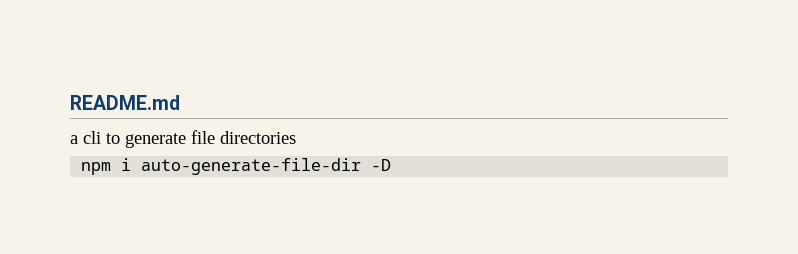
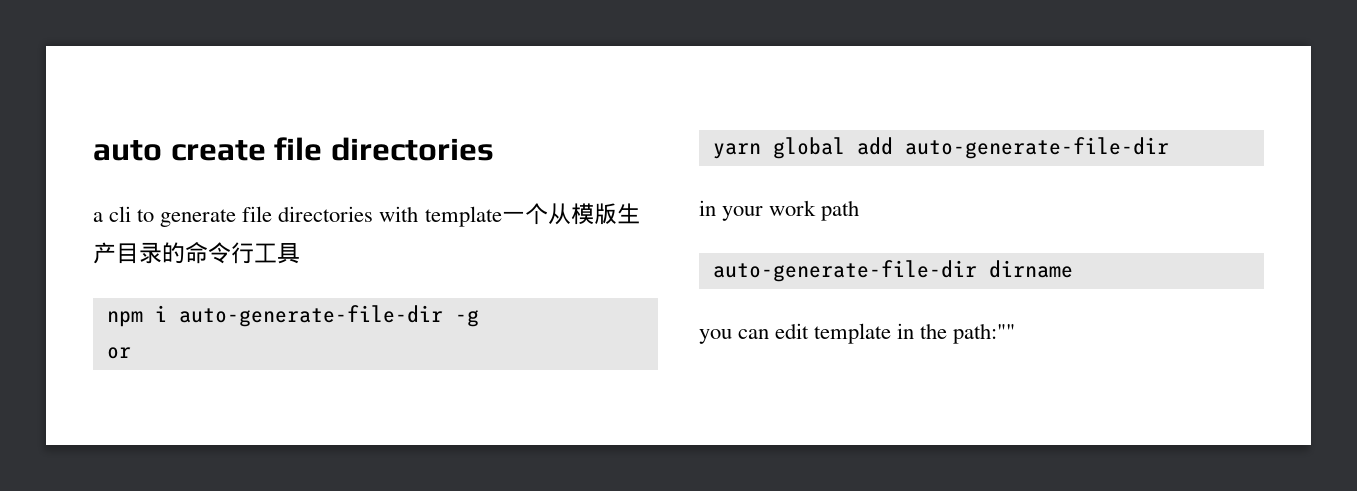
[70,95,180,110] README.md -> [93,137,494,161] auto create file directories
[81,158,392,175] // npm i auto-generate-file-dir -D -> [379,203,640,227] [93,242,300,264] [106,305,479,327] [106,347,131,359] [712,137,1169,159] [699,200,860,221] [712,260,1073,282] [699,323,1016,344] with template一个从模版生产目录的命令行工具 // npm i auto-generate-file-dir -g // or // yarn global add auto-generate-file-dir // in your work path // auto-generate-file-dir dirname // you can edit template in the path:""

